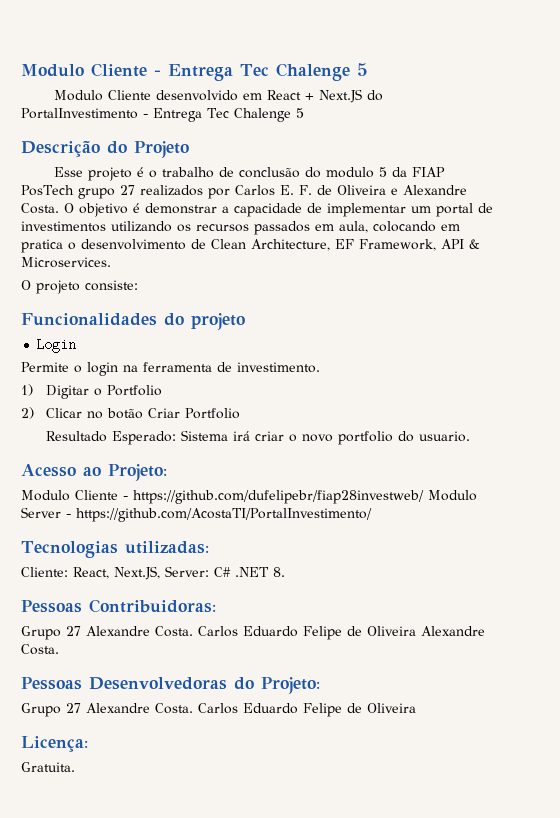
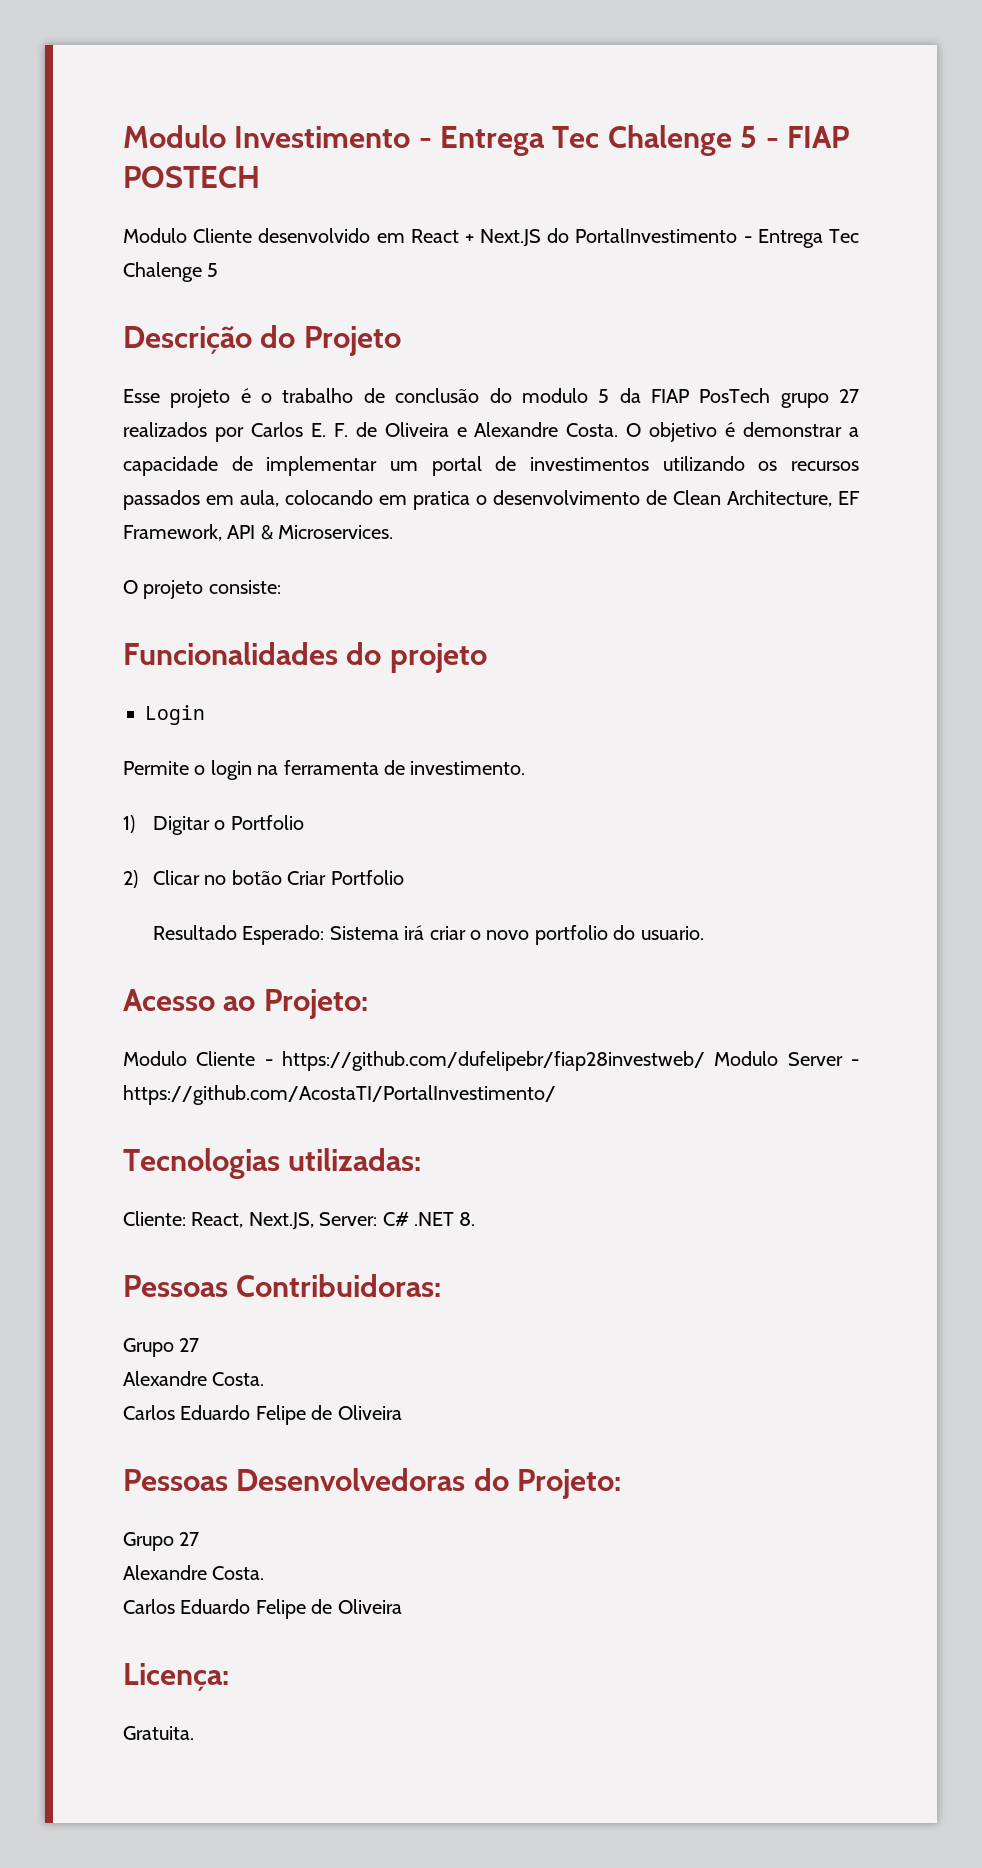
[21,63,368,81] Modulo Cliente - Entrega Tec Chalenge 5 -> [123,125,849,156] [123,166,260,188] Modulo Investimento - Entrega Tec Chalenge 5 - FIAP POSTECH
[86,626,485,640] [21,644,59,655] Alexandre Costa. Carlos Eduardo Felipe de Oliveira Alexandre Costa. -> [123,1371,265,1386] [123,1405,402,1425] // Alexandre Costa. // Carlos Eduardo Felipe de Oliveira
[86,703,193,714] Alexandre Costa. -> [123,1565,265,1580] // Alexandre Costa. //

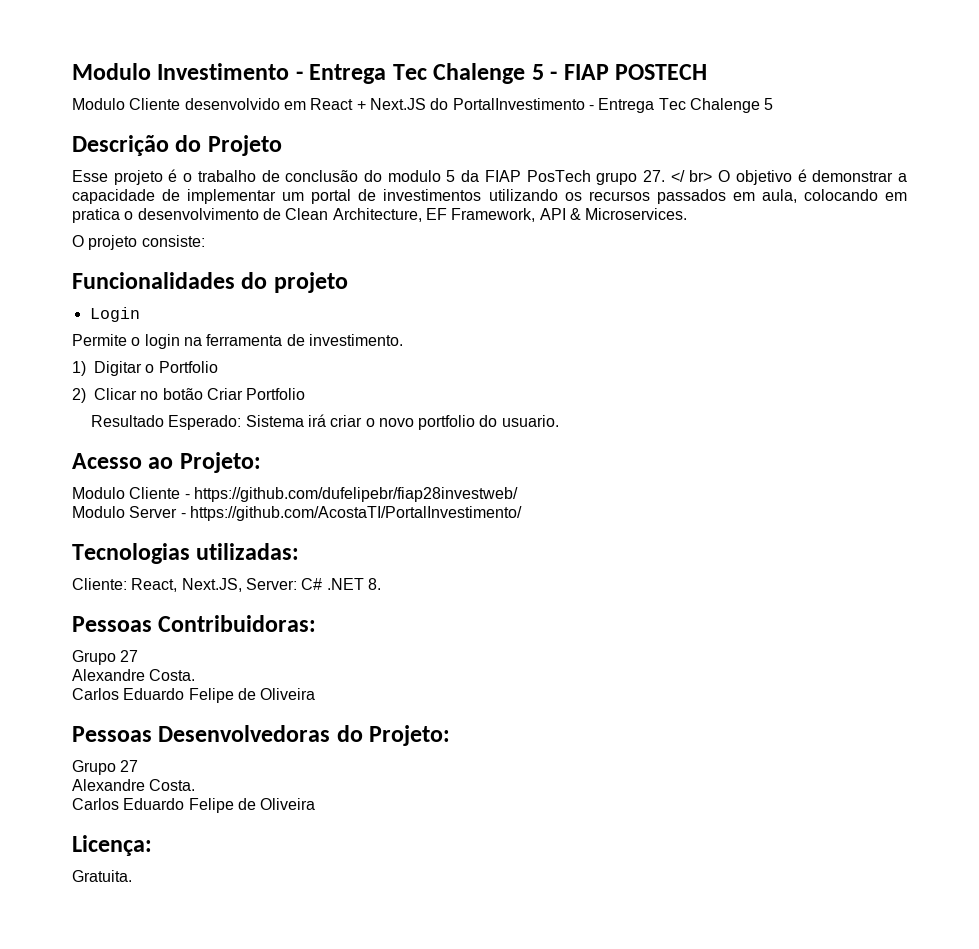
[839,389,860,403] [123,422,619,442] 27 realizados por Carlos E. F. de Oliveira e Alexandre Costa. -> [643,170,713,182] 27. </ br>
(706, 1061) none -> (518, 494) //

